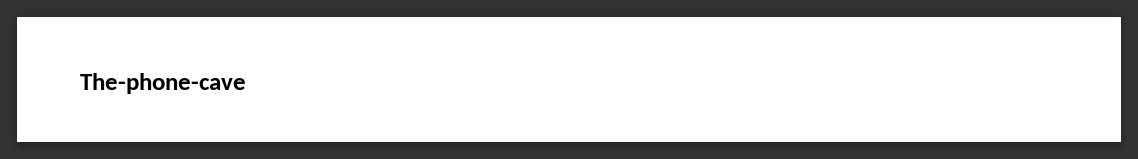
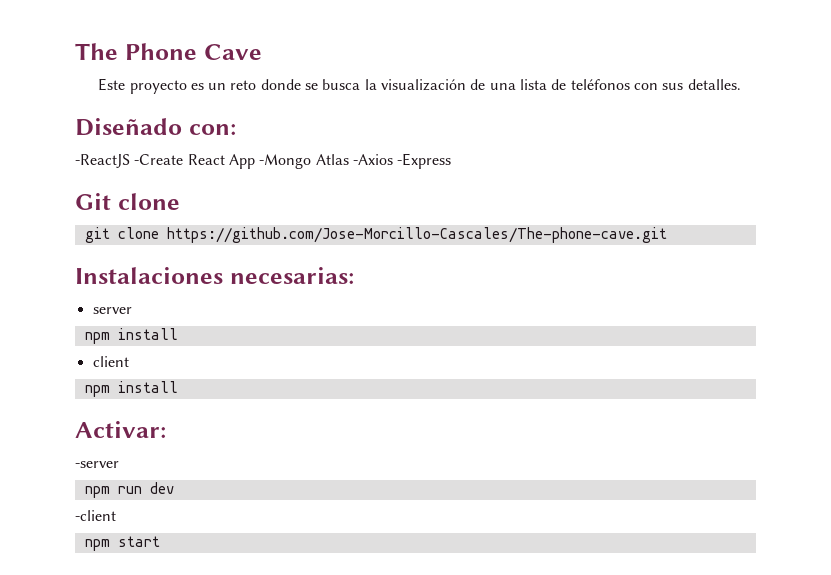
[80,73,246,94] The-phone-cave -> [75,43,262,60] [98,78,741,94] [75,118,236,136] [75,153,452,169] [75,193,180,210] [84,227,667,243] [75,267,354,284] [92,307,132,314] [84,328,178,344] [92,356,129,367] [84,381,178,397] [75,421,166,438] [75,461,119,468] [84,482,174,498] [75,510,116,521] [84,536,160,551] The Phone Cave // Este proyecto es un reto donde se busca la visualización de una lista de teléfonos con sus detalles. // Diseñado con: // -ReactJS -Create React App -Mongo Atlas -Axios -Express // Git clone // git clone https://github.com/Jose-Morcillo-Cascales/The-phone-cave.git // Instalaciones necesarias: // server // npm install // client // npm install // Activar: // -server // npm run dev // -client // npm start

